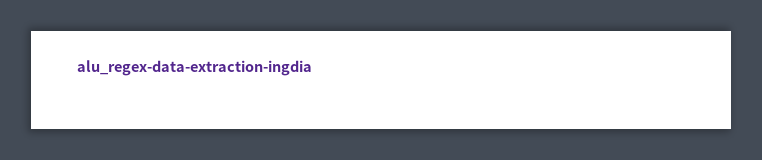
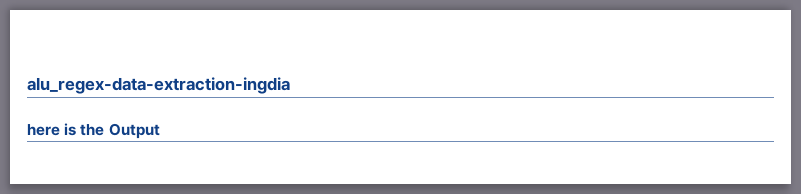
(312, 68) none -> [27,123,160,139] // here is the Output

